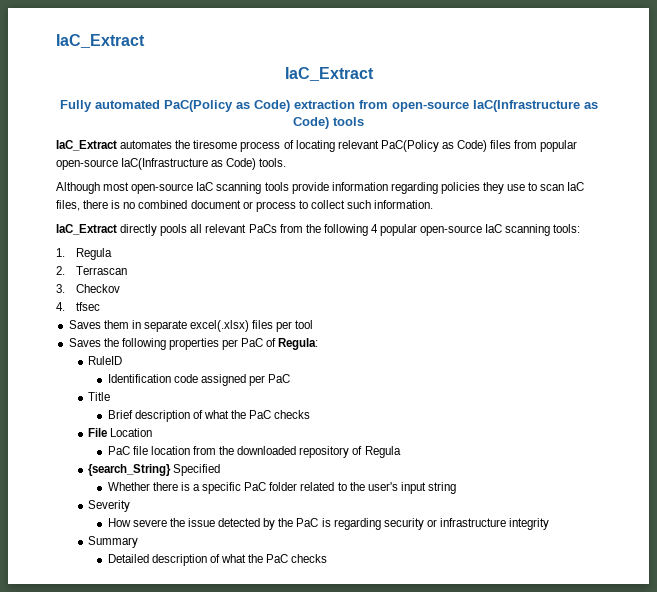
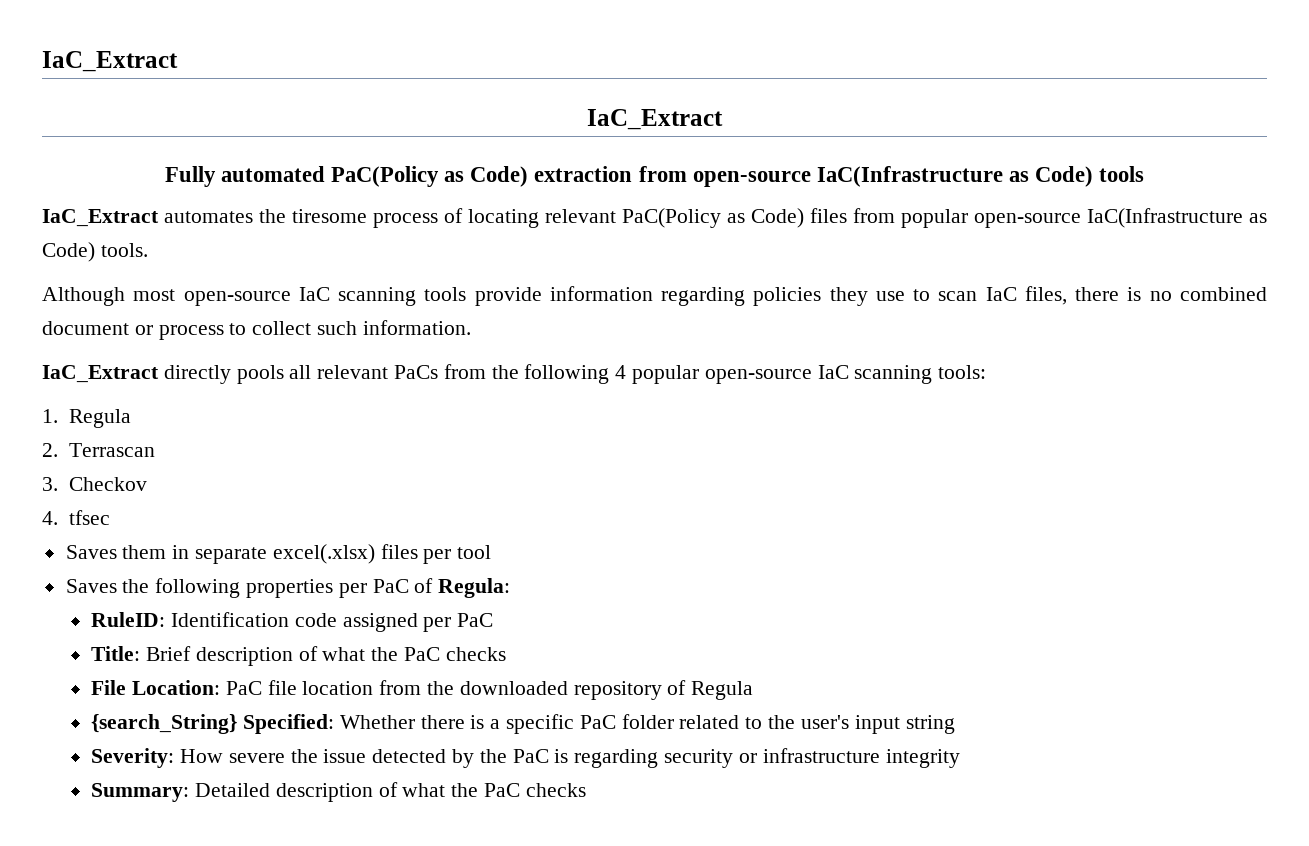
[88,356,123,365] RuleID // -> [91,612,166,627] RuleID:
[88,392,111,401] Title // -> [91,646,141,661] Title:
[110,428,153,437] Location // -> [132,680,221,695] Location:
[173,464,221,476] Specified // -> [243,714,335,734] Specified:
[88,500,131,512] Severity // -> [91,748,175,768] Severity:
[88,536,139,548] Summary // -> [91,783,190,802] Summary:

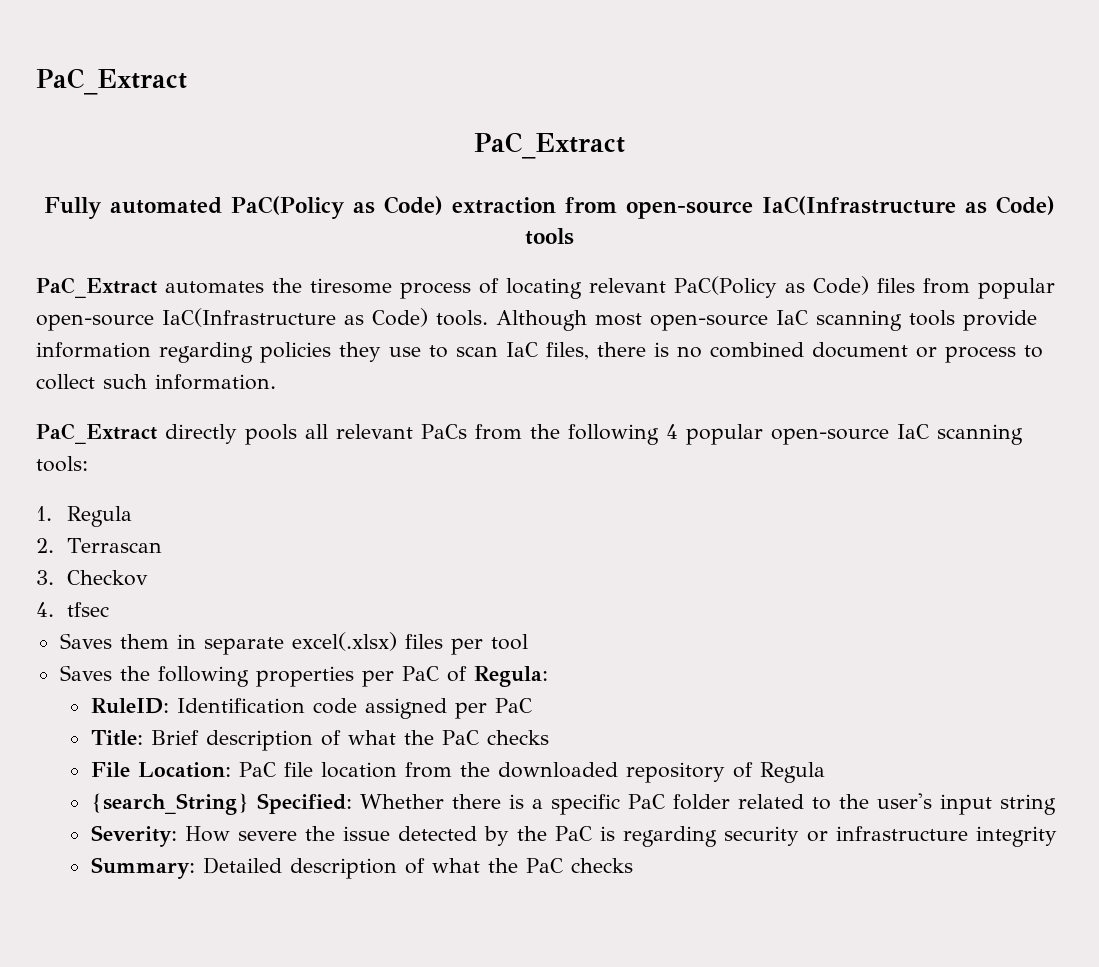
[42,51,178,72] [587,109,723,130] IaC_Extract // IaC_Extract -> [36,68,187,95] [474,132,626,159] PaC_Extract // PaC_Extract
[42,209,159,227] IaC_Extract -> [36,277,157,298] PaC_Extract
(148, 250) // -> (488, 318) none
[42,365,159,383] IaC_Extract -> [36,423,157,444] PaC_Extract

